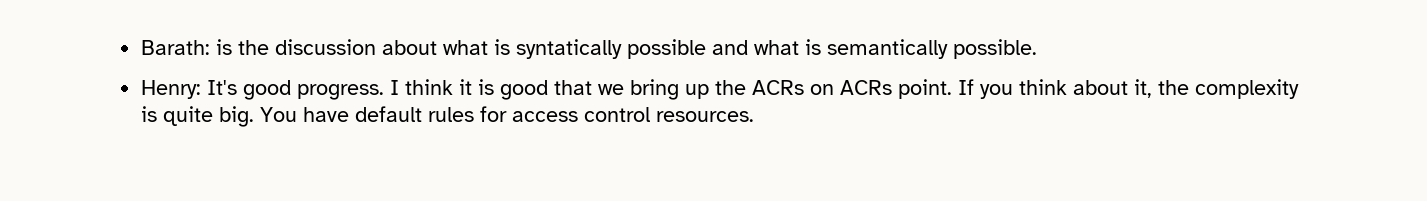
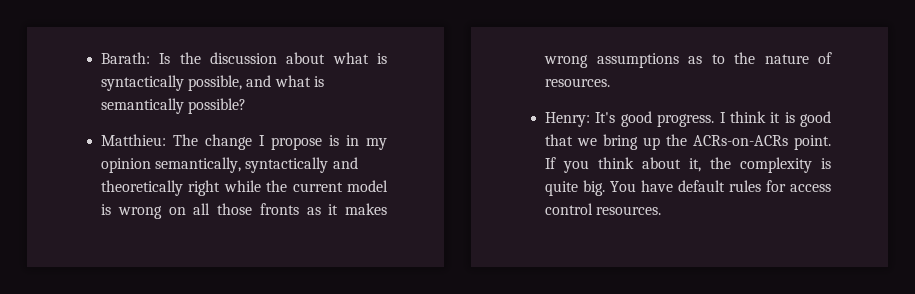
[216,39,233,55] is -> [159,53,171,64] Is
[516,39,707,59] syntatically possible -> [101,75,243,91] syntactically possible,
[953,39,1038,59] possible. -> [188,98,247,114] [101,134,387,150] [101,157,358,173] [101,180,388,196] [101,203,387,219] [544,52,832,68] [545,78,611,87] possible? // Matthieu: The change I propose is in my opinion semantically, syntactically and theoretically right while the current model is wrong on all those fronts as it makes wrong assumptions as to the nature of resources.
[752,80,893,95] ACRs on ACRs -> [693,135,789,146] ACRs-on-ACRs

